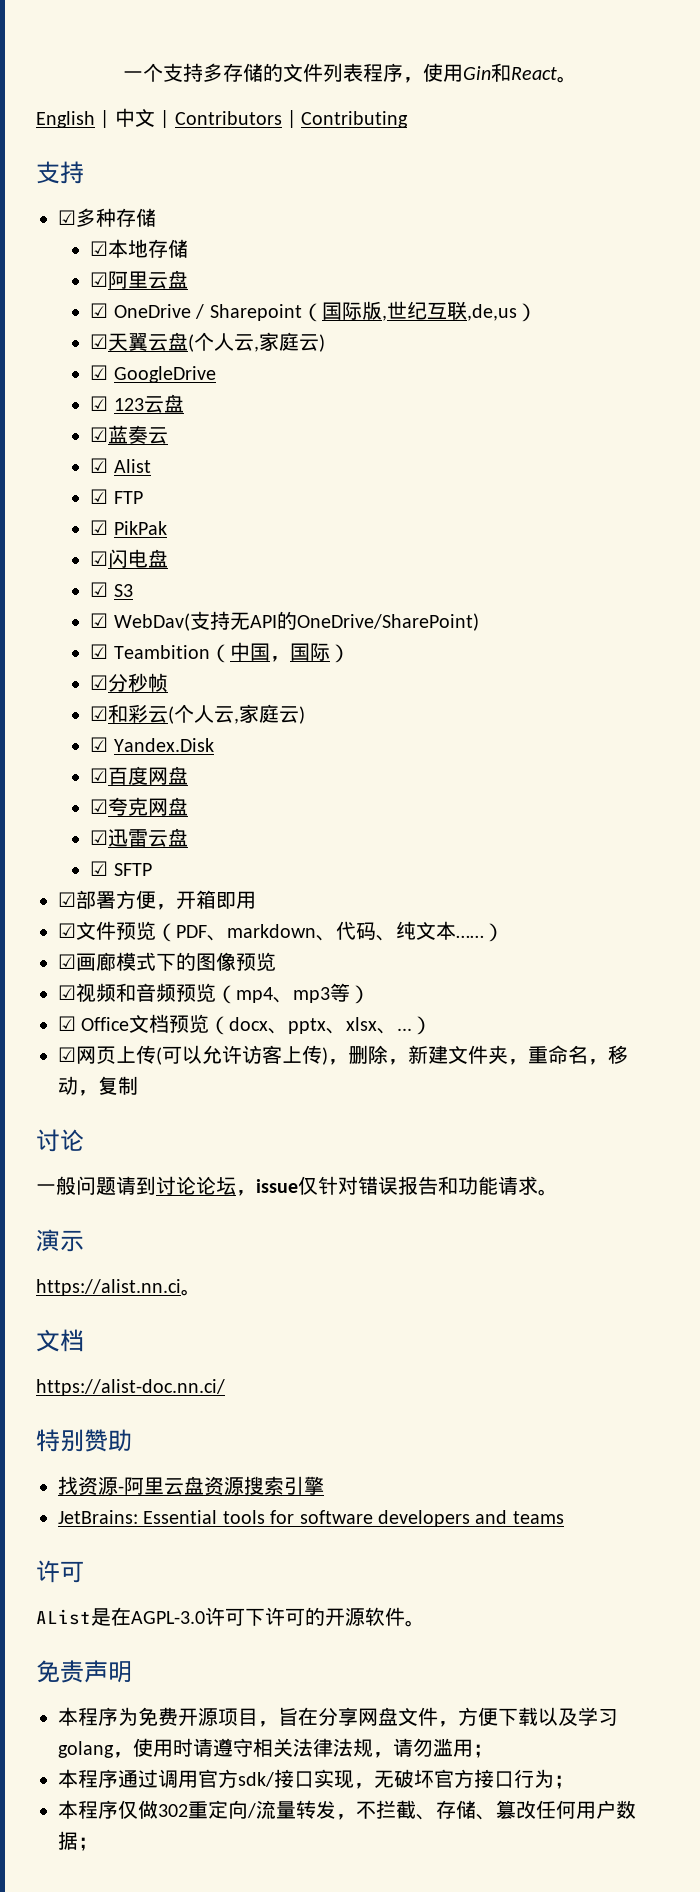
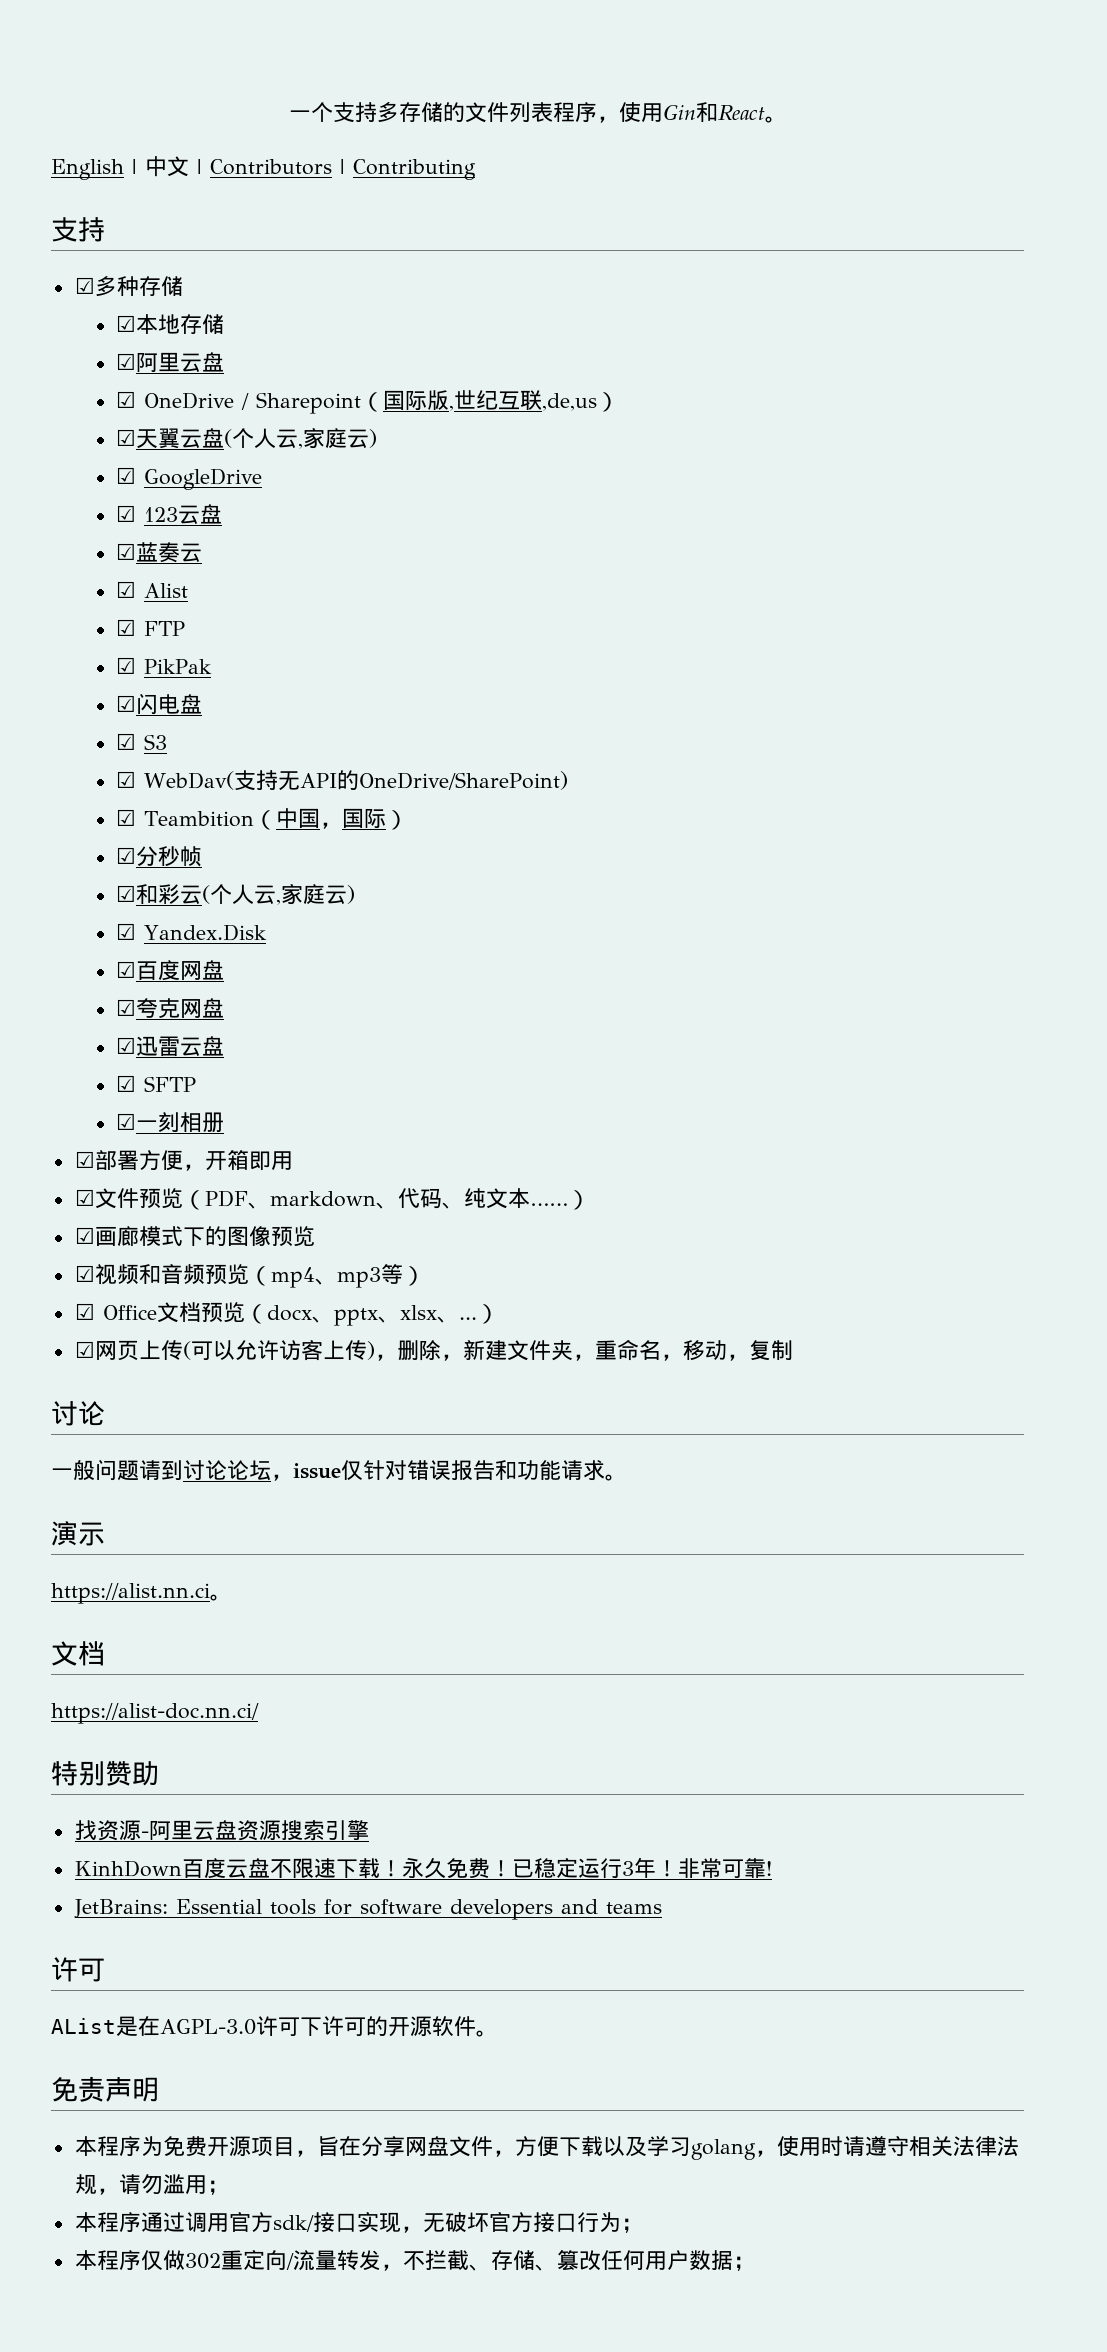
(152, 869) none -> [116,1112,225,1133] // ☑一刻相册
(324, 1485) none -> [74,1857,772,1879] // KinhDown百度云盘不限速下载！永久免费！已稳定运行3年！非常可靠!

